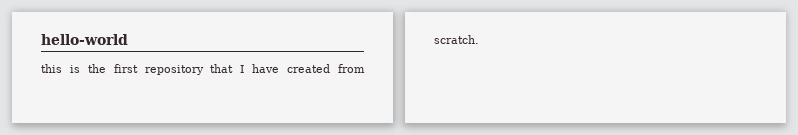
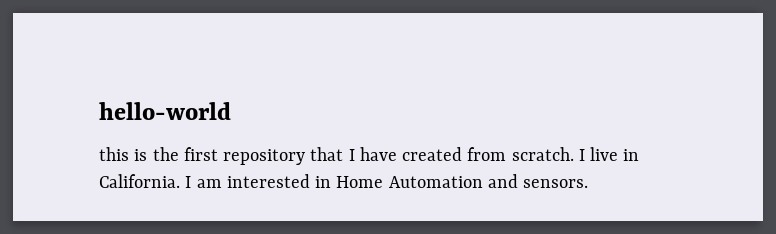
(479, 39) none -> [578,147,640,161] [99,174,589,188] I live in California. I am interested in Home Automation and sensors.

